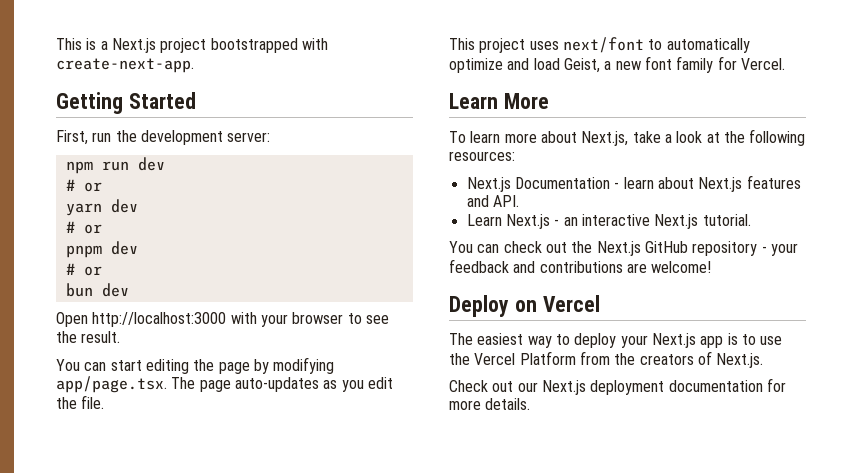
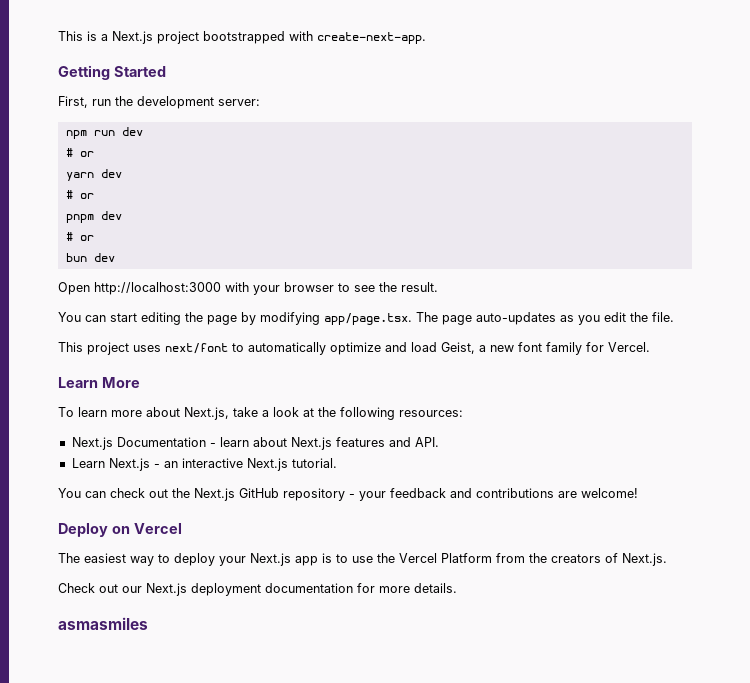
(531, 404) none -> [58,617,148,630] // asmasmiles

